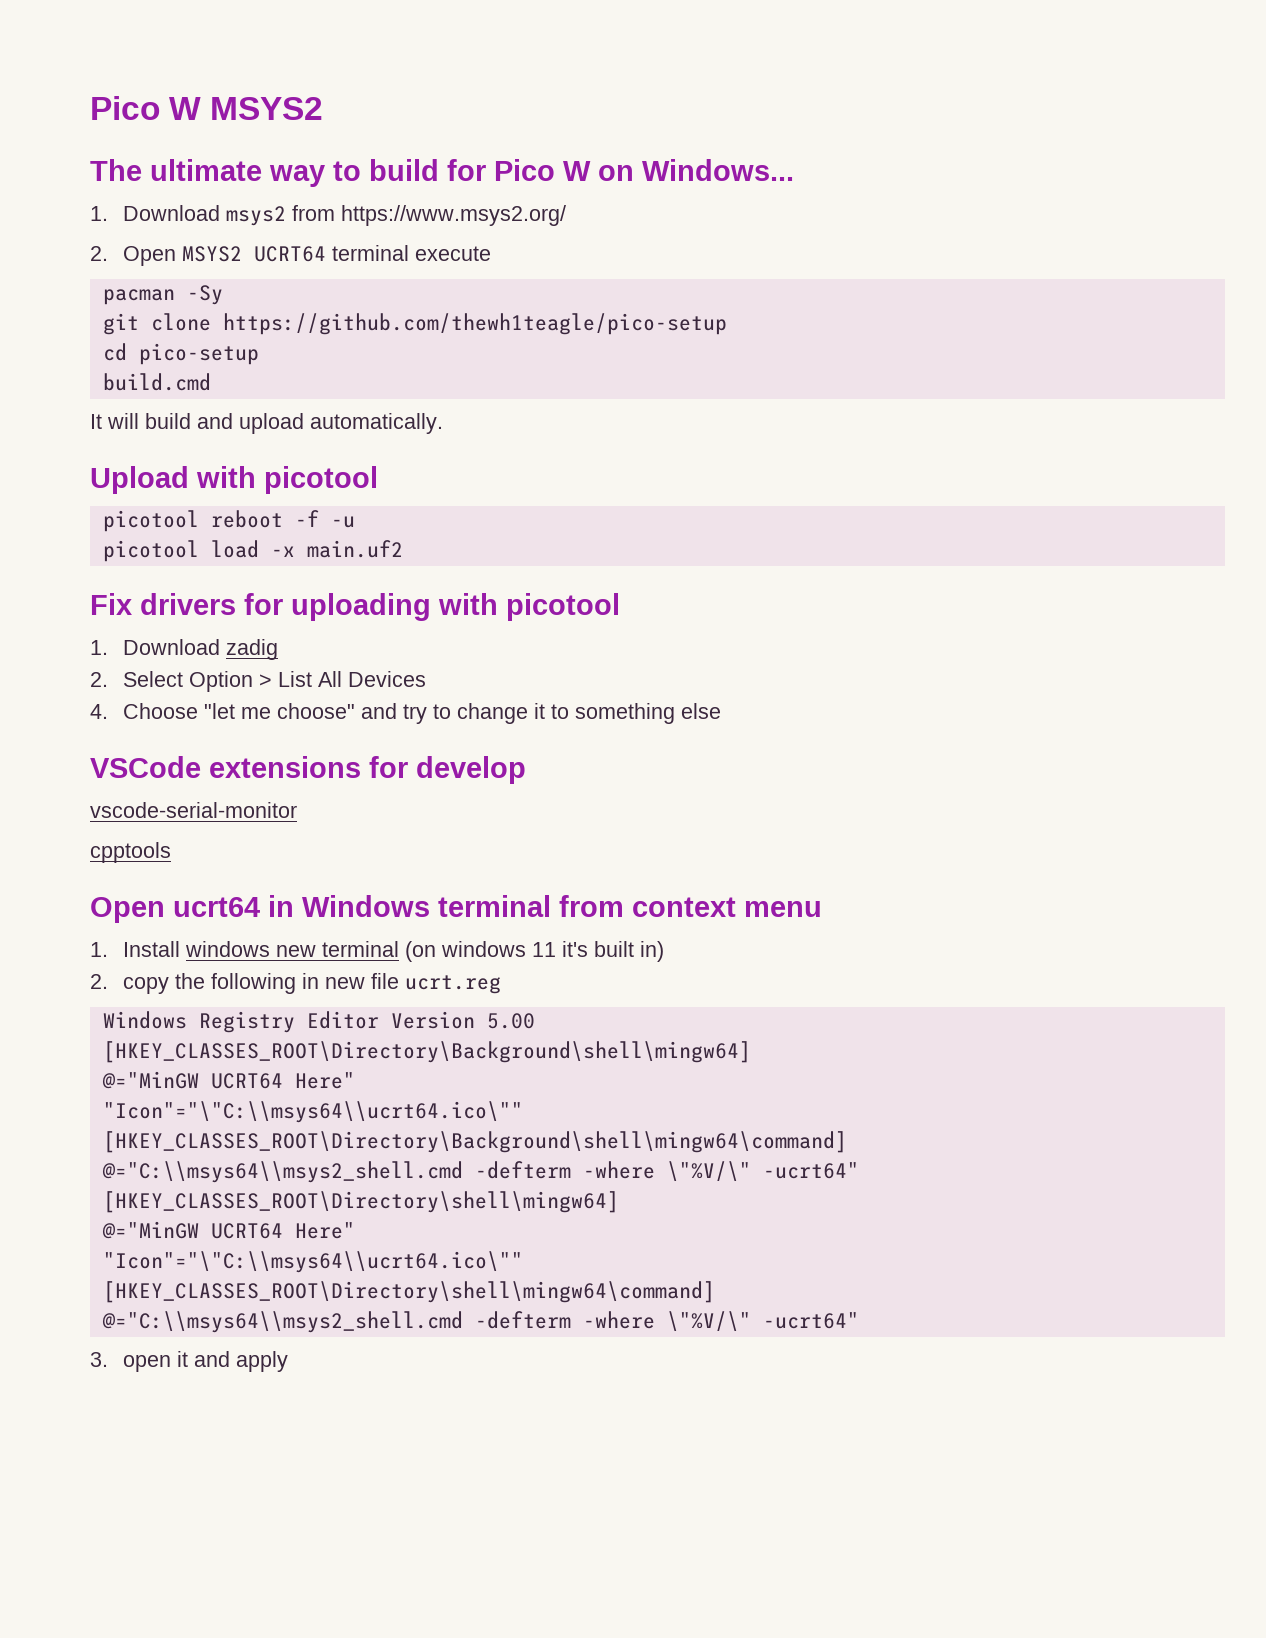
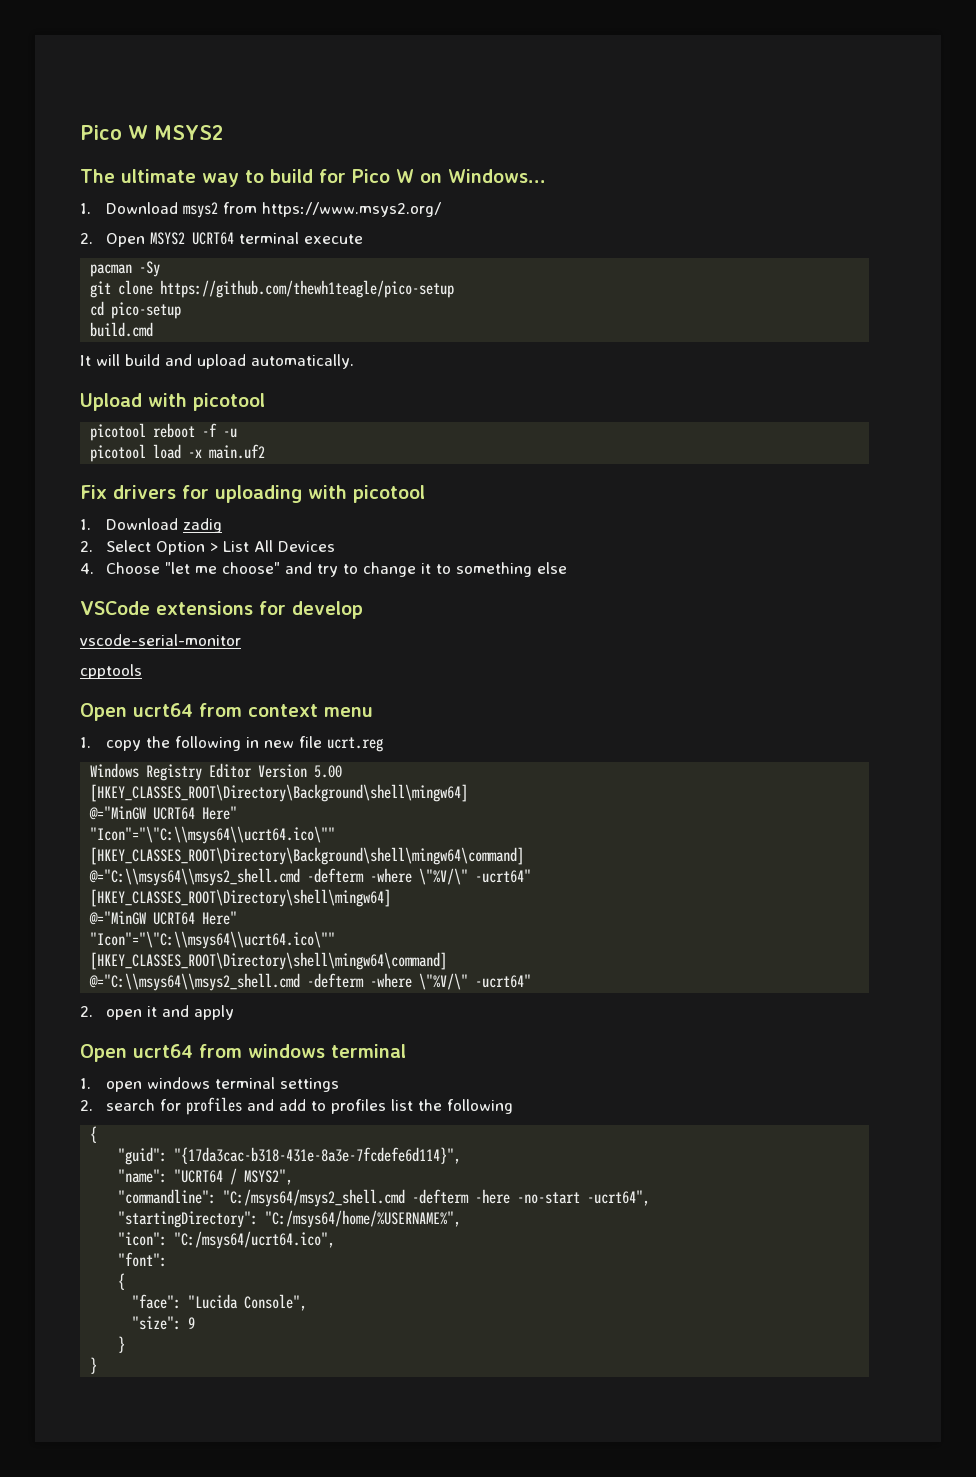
[268,895,551,917] in Windows terminal -> (193, 710) none
[123,941,665,962] [90,974,108,989] Install windows new terminal (on windows 11 it's built in) // 2. -> (91, 742) none
[90,1352,108,1367] 3. -> [80,1006,93,1017] 2.
(289, 1361) none -> [80,1044,406,1062] [80,1077,340,1092] [80,1097,514,1115] [90,1126,98,1143] [118,1147,462,1165] [118,1168,294,1185] [118,1189,651,1207] [118,1210,462,1228] [118,1231,336,1249] [118,1252,168,1267] [118,1273,126,1290] [132,1294,308,1311] [132,1316,196,1330] [118,1336,126,1353] [90,1357,98,1374] // Open ucrt64 from windows terminal // 1. open windows terminal settings // 2. search for profiles and add to profiles list the following // { // "guid": "{17da3cac-b318-431e-8a3e-7fcdefe6d114}", // "name": "UCRT64 / MSYS2", // "commandline": "C:/msys64/msys2_shell.cmd -defterm -here -no-start -ucrt64", // "startingDirectory": "C:/msys64/home/%USERNAME%", // "icon": "C:/msys64/ucrt64.ico", // "font": // { // "face": "Lucida Console", // "size": 9 // } // }

